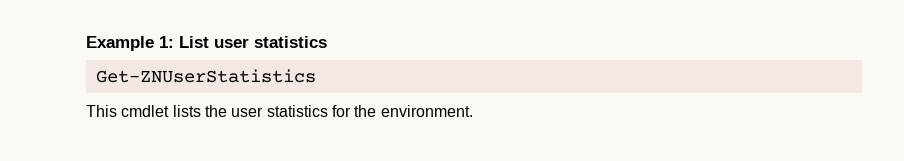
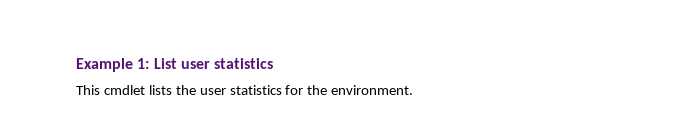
[95,69,316,83] // Get-ZNUserStatistics -> (274, 63) none

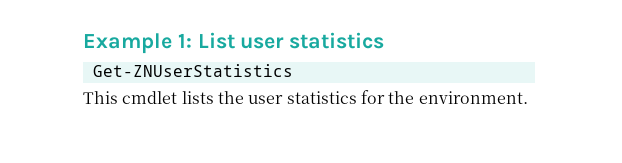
(274, 63) none -> [92,64,293,77] // Get-ZNUserStatistics

